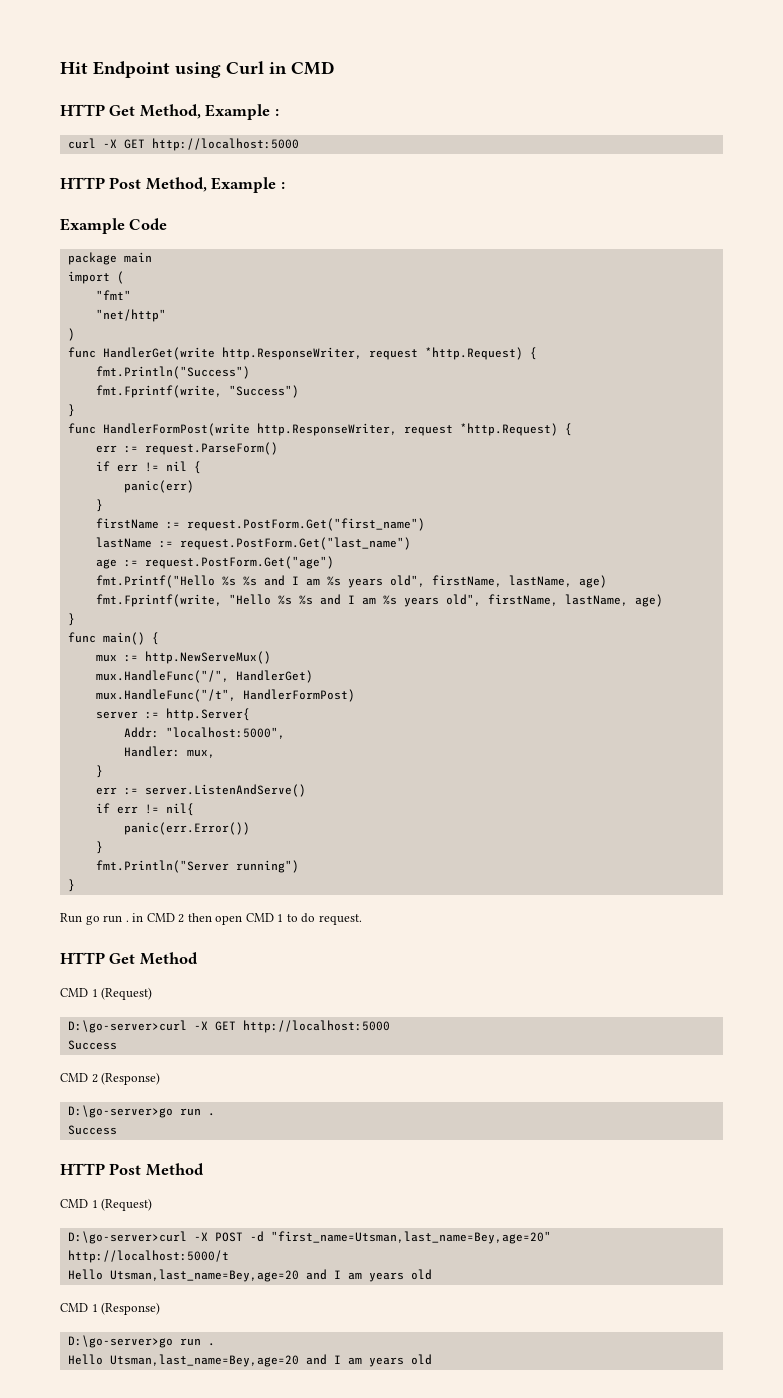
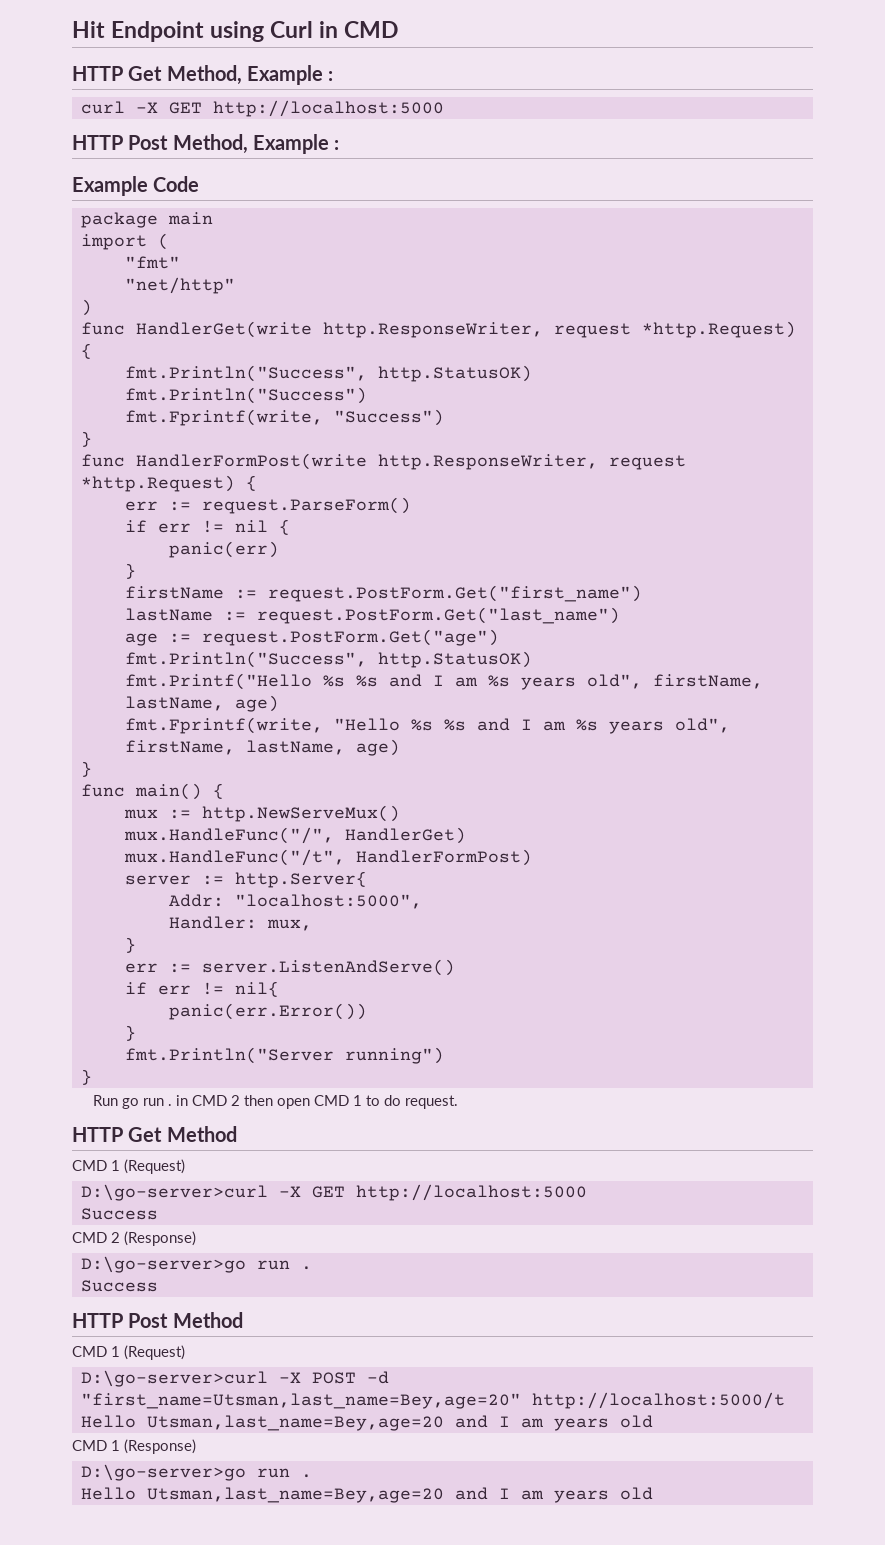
(537, 353) none -> [124,365,532,382] // fmt.Println("Success", http.StatusOK)
(334, 562) none -> [124,651,532,668] // fmt.Println("Success", http.StatusOK)

